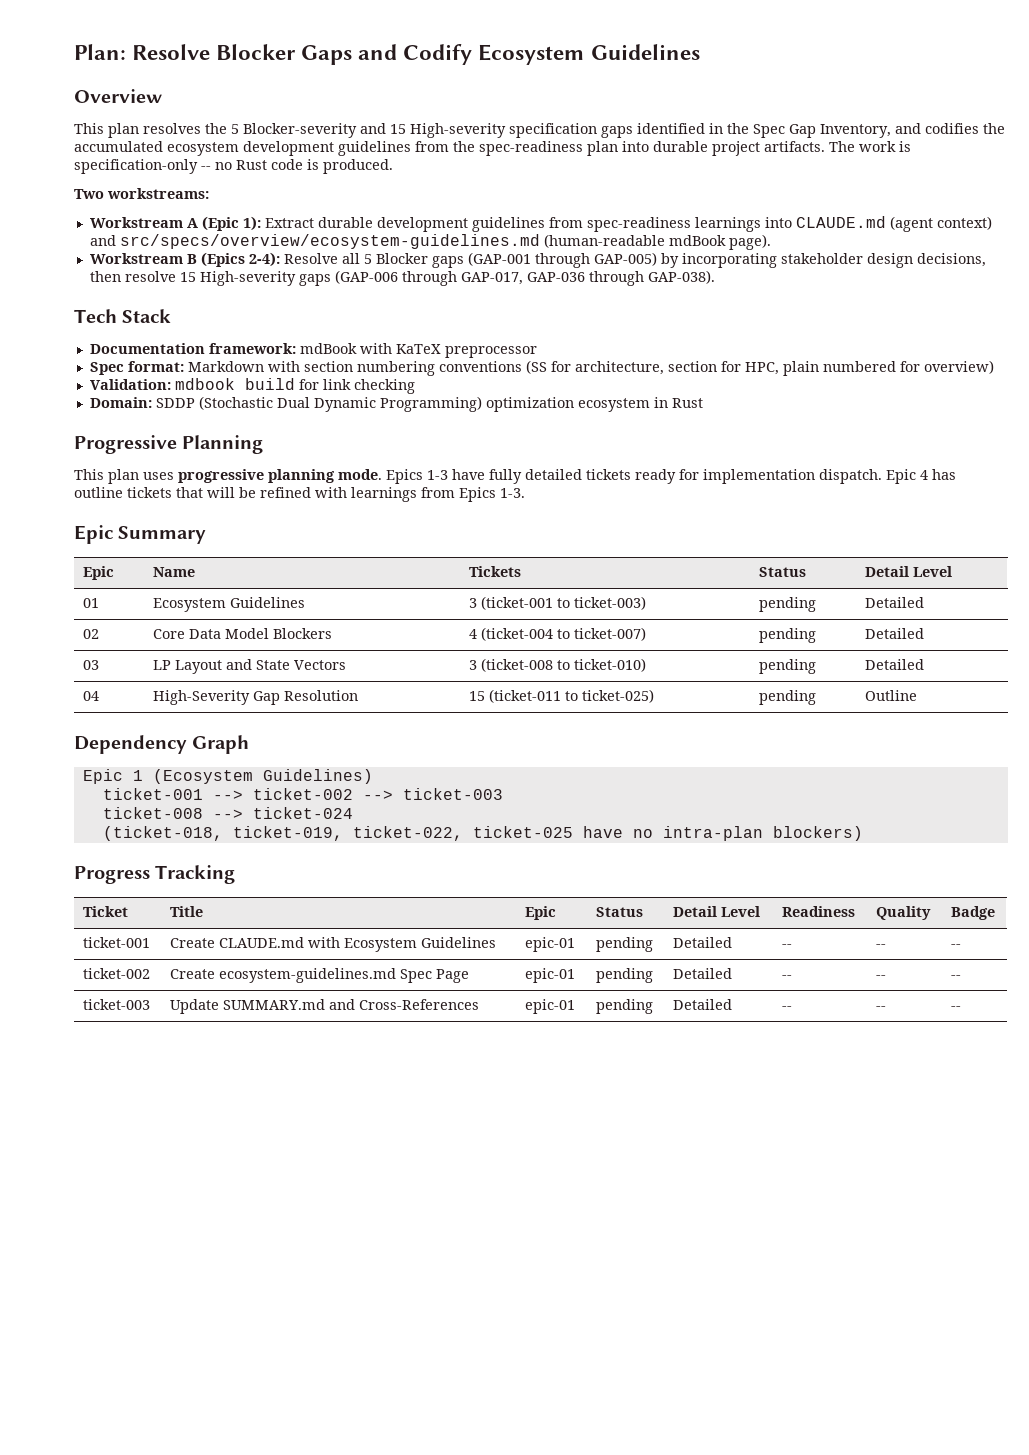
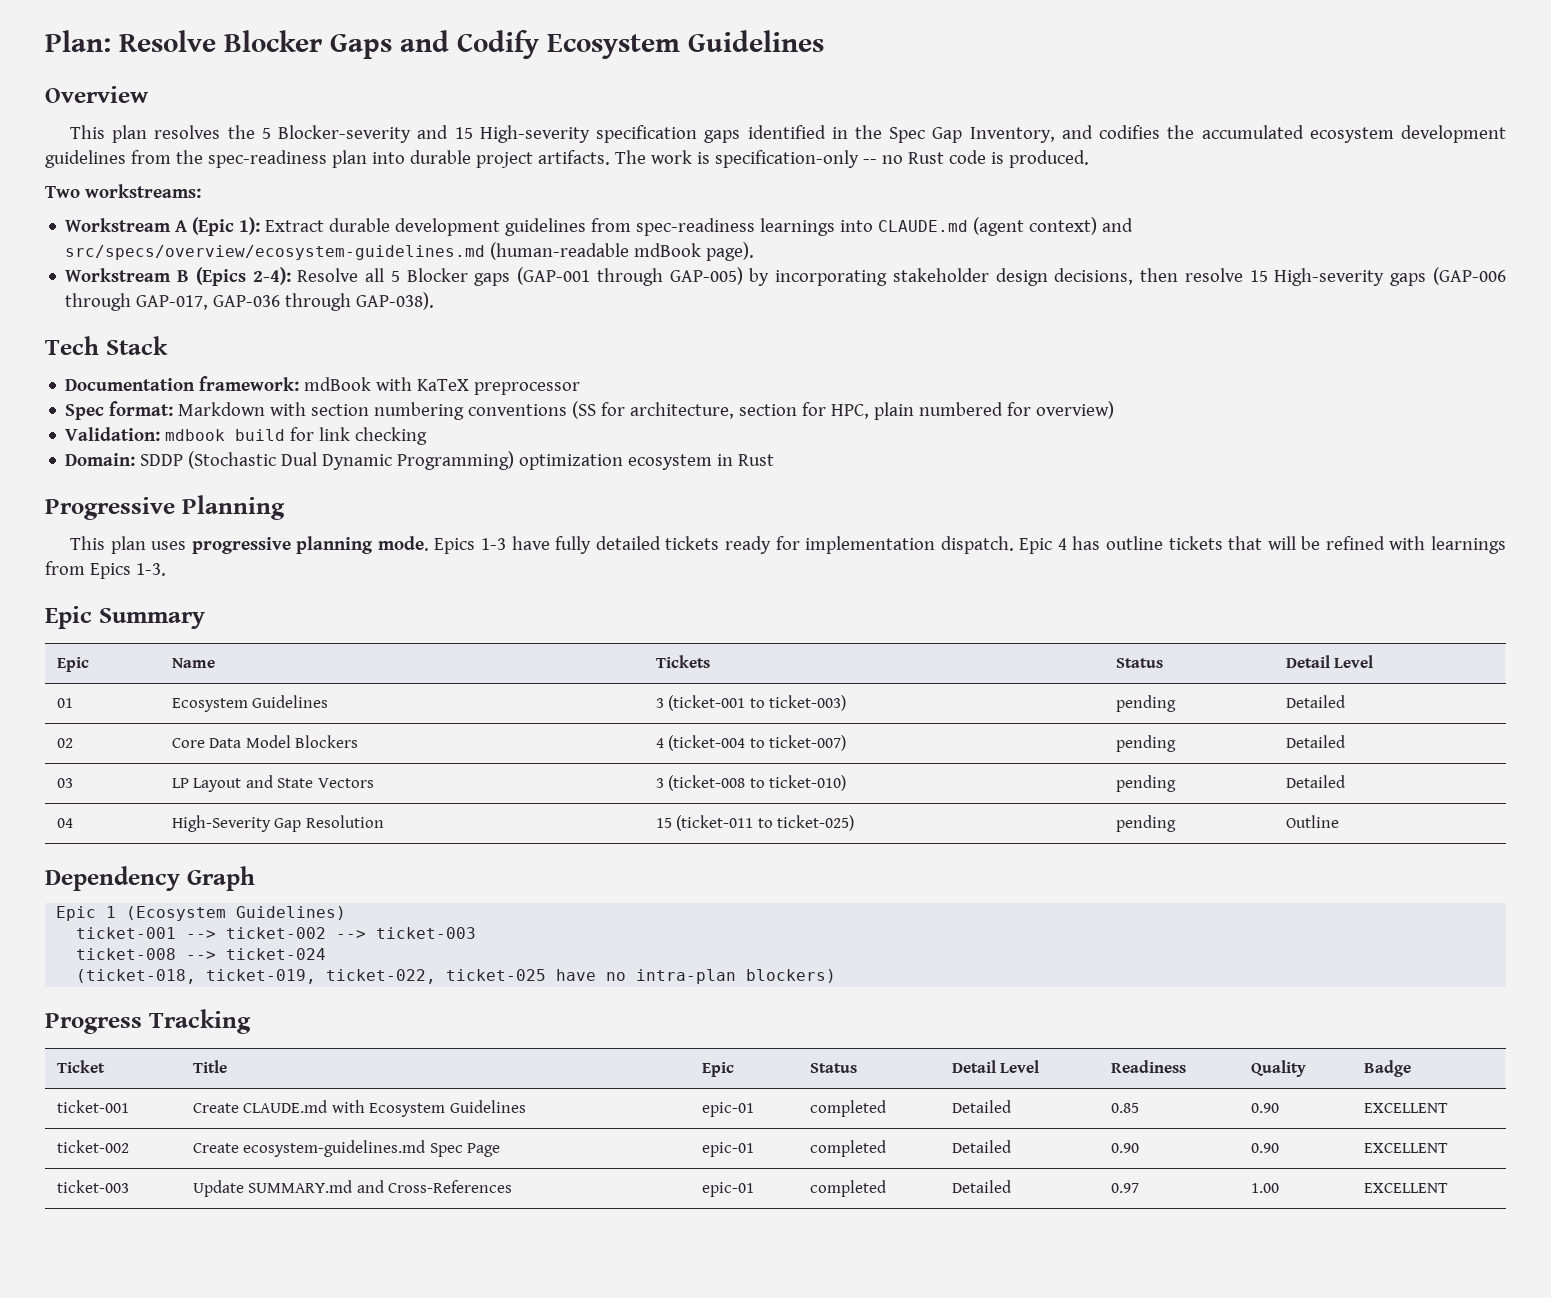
[596,937,654,952] [673,937,733,948] [782,944,793,948] [876,944,887,948] [951,944,962,948] pending | Detailed | -- | -- | -- -> [809,1100,886,1117] [951,1100,1011,1113] [1110,1103,1139,1113] [1250,1103,1279,1113] [1363,1103,1448,1113] completed | Detailed | 0.85 | 0.90 | EXCELLENT
[596,968,654,983] [673,968,733,979] [782,975,793,979] [876,975,887,979] [951,975,962,979] pending | Detailed | -- | -- | -- -> [809,1140,886,1157] [951,1140,1011,1153] [1110,1143,1139,1153] [1250,1143,1279,1153] [1363,1143,1448,1153] completed | Detailed | 0.90 | 0.90 | EXCELLENT
[596,999,654,1014] [673,999,733,1010] [782,1006,793,1010] [876,1006,887,1010] [951,1006,962,1010] pending | Detailed | -- | -- | -- -> [809,1180,886,1197] [951,1180,1011,1193] [1110,1183,1139,1193] [1250,1183,1279,1193] [1363,1183,1448,1193] completed | Detailed | 0.97 | 1.00 | EXCELLENT

